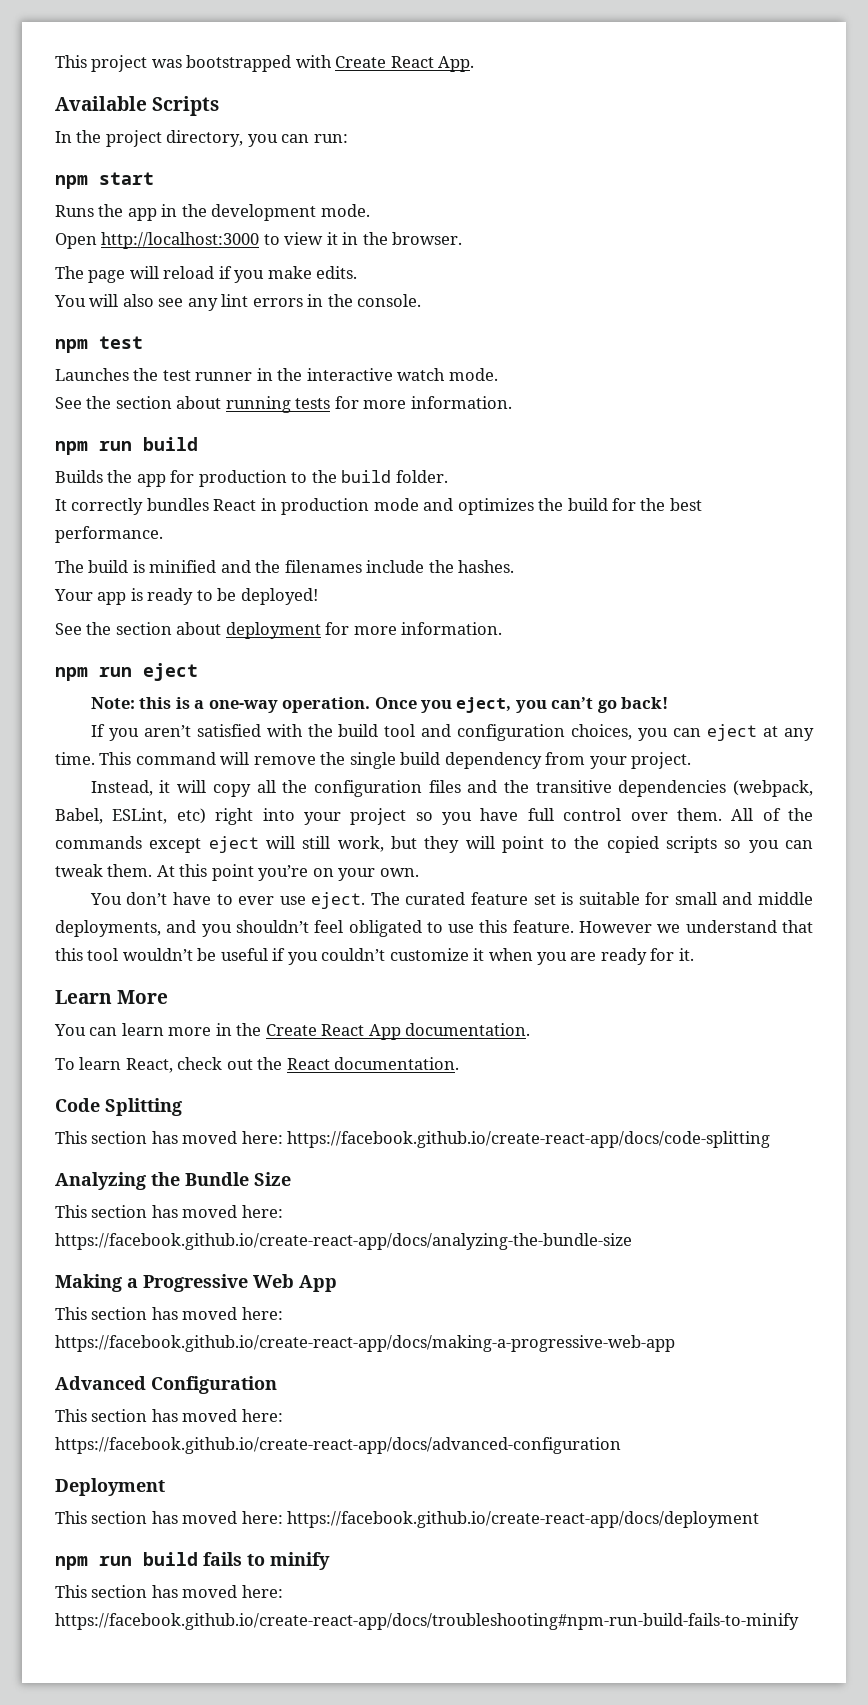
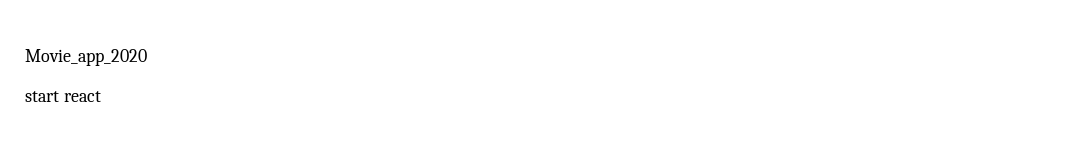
[55,55,475,72] [55,96,220,116] [55,130,348,147] [55,172,154,189] [55,204,370,221] [55,232,463,249] [55,266,358,283] [54,294,422,311] [55,336,143,353] [55,368,498,381] [55,396,512,413] [55,437,198,455] [55,470,448,487] [55,498,702,515] [55,526,163,543] [55,560,515,573] [54,588,318,605] [55,622,503,639] [55,663,198,681] [90,697,669,713] [90,724,814,741] [55,752,692,769] [90,780,814,797] [55,808,813,825] [55,836,813,853] [55,864,419,881] [89,892,813,909] [55,920,813,937] [55,948,694,965] [55,990,169,1004] [54,1023,531,1040] [55,1057,460,1073] [55,1098,182,1116] [55,1131,771,1148] [55,1172,291,1190] [55,1205,283,1218] [55,1233,632,1250] [55,1274,337,1292] [55,1307,283,1320] [55,1335,675,1352] [55,1376,277,1394] [55,1409,283,1422] [55,1437,621,1454] [55,1478,165,1496] [55,1511,760,1528] [55,1552,330,1570] [55,1585,283,1598] [55,1613,799,1630] This project was bootstrapped with Create React App. // Available Scripts // In the project directory, you can run: // npm start // Runs the app in the development mode. // Open http://localhost:3000 to view it in the browser. // The page will reload if you make edits. // You will also see any lint errors in the console. // npm test // Launches the test runner in the interactive watch mode. // See the section about running tests for more information. // npm run build // Builds the app for production to the build folder. // It correctly bundles React in production mode and optimizes the build for the best performance. // The build is minified and the filenames include the hashes. // Your app is ready to be deployed! // See the section about deployment for more information. // npm run eject // Note: this is a one-way operation. Once you eject, you can’t go back! // If you aren’t satisfied with the build tool and configuration choices, you can eject at any time. This command will remove the single build dependency from your project. // Instead, it will copy all the configuration files and the transitive dependencies (webpack, Babel, ESLint, etc) right into your project so you have full control over them. All of the commands except eject will still work, but they will point to the copied scripts so you can tweak them. At this point you’re on your own. // You don’t have to ever use eject. The curated feature set is suitable for small and middle deployments, and you shouldn’t feel obligated to use this feature. However we understand that this tool wouldn’t be useful if you couldn’t customize it when you are ready for it. // Learn More // You can learn more in the Create React App documentation. // To learn React, check out the React documentation. // Code Splitting // This section has moved here: https://facebook.github.io/create-react-app/docs/code-splitting // Analyzing the Bundle Size // This section has moved here: https://facebook.github.io/create-react-app/docs/analyzing-the-bundle-size // Making a Progressive Web App // This section has moved here: https://facebook.github.io/create-react-app/docs/making-a-progressive-web-app // Advanced Configuration // This section has moved here: https://facebook.github.io/create-react-app/docs/advanced-configuration // Deployment // This section has moved here: https://facebook.github.io/create-react-app/docs/deployment // npm run build fails to minify // This section has moved here: https://facebook.github.io/create-react-app/docs/troubleshooting#npm-run-build-fails-to-minify -> [25,49,147,66] [25,91,101,102] Movie_app_2020 // start react

